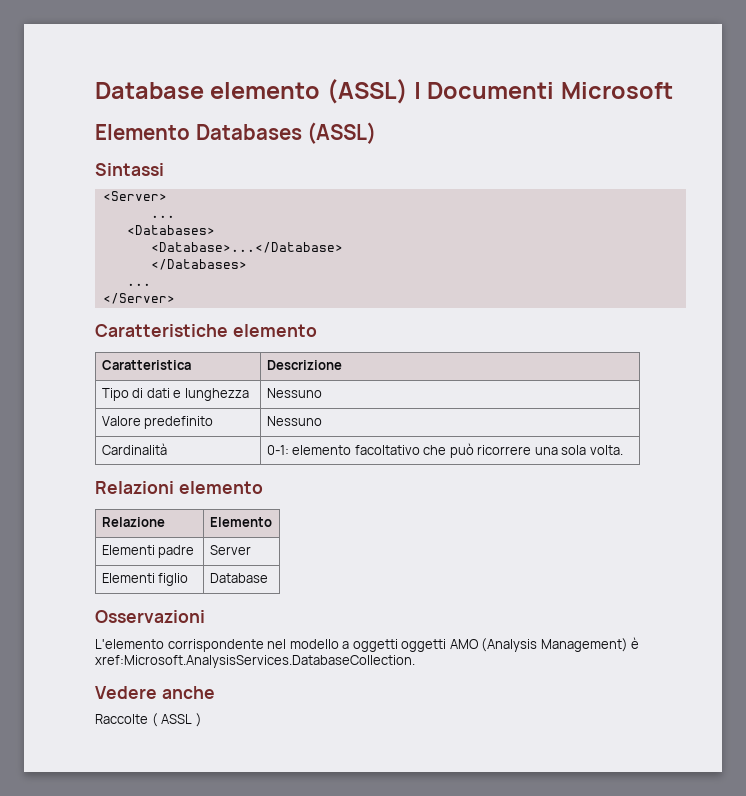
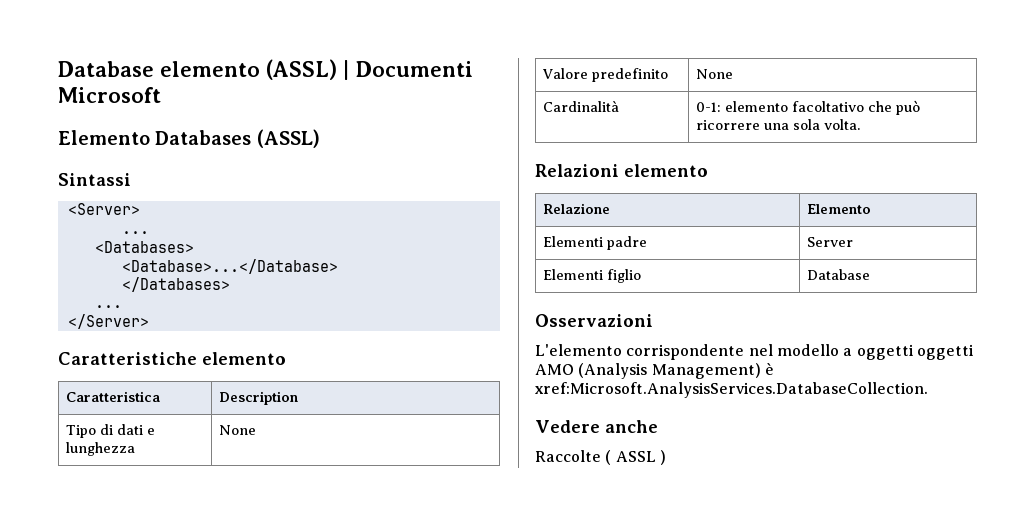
[266,360,342,370] Descrizione -> [219,391,299,405] Description
[266,388,322,398] | Nessuno -> [219,425,257,435] | None
[266,416,322,426] | Nessuno -> [696,69,734,79] | None

